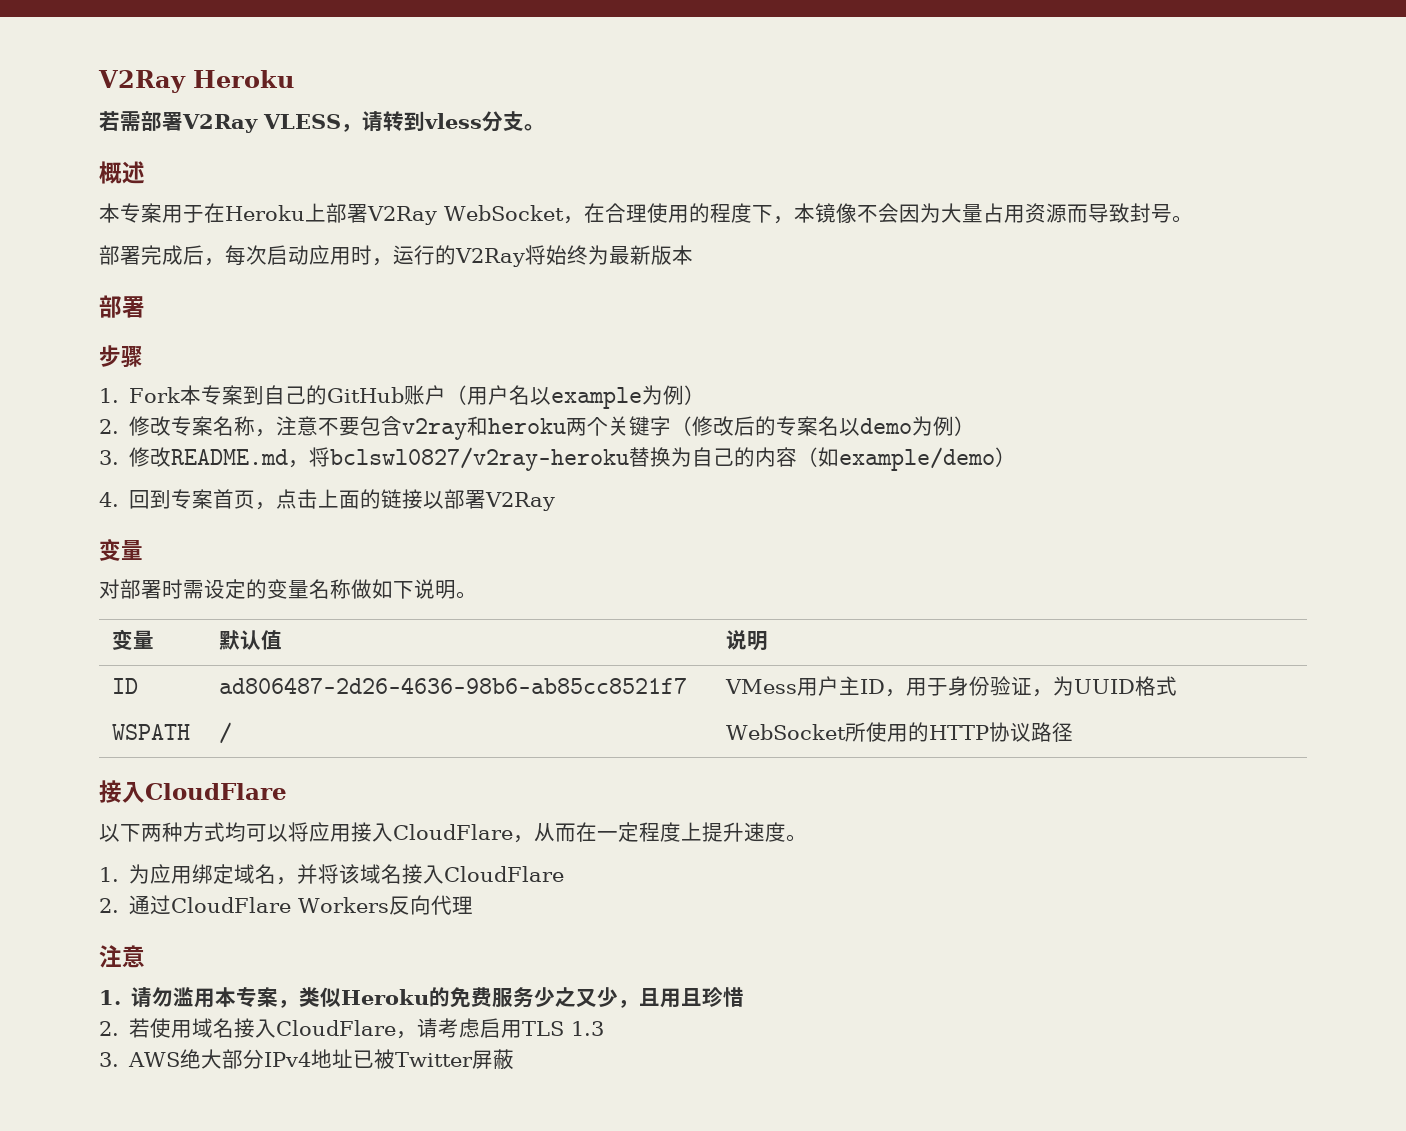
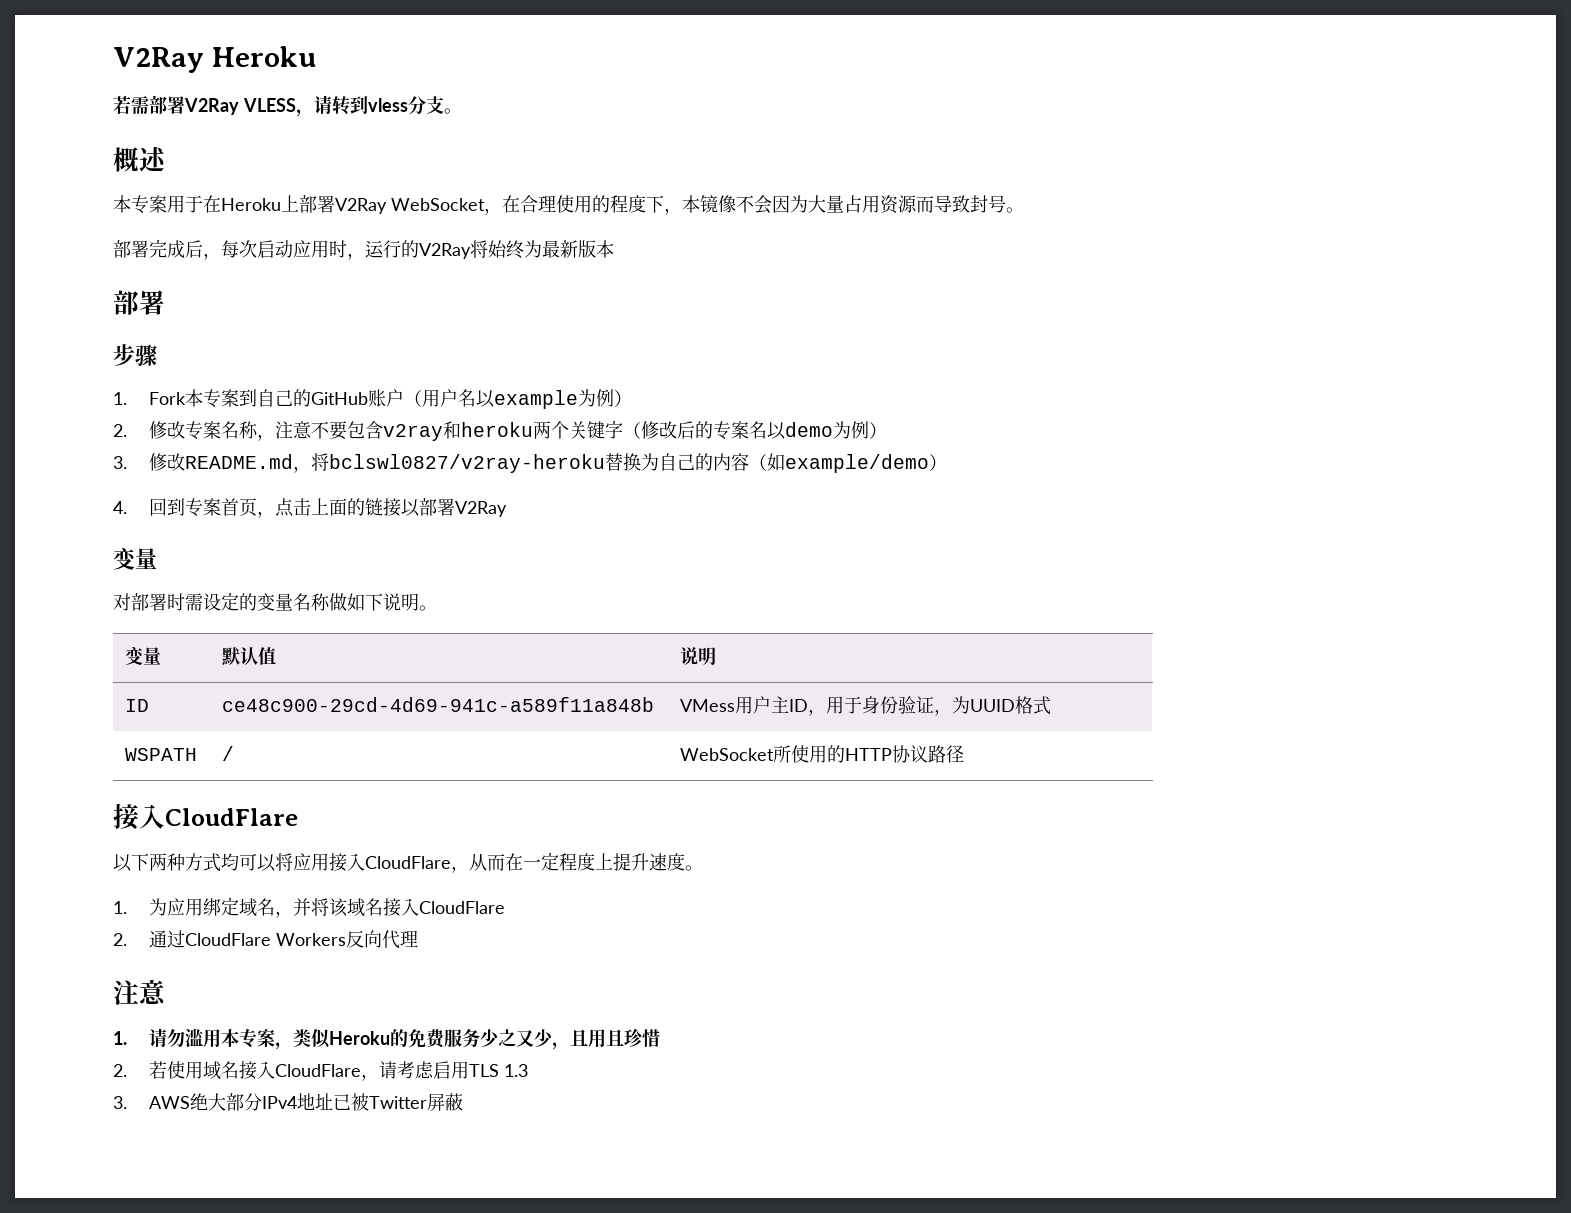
[219,677,688,694] ad806487-2d26-4636-98b6-ab85cc8521f7 -> [222,697,655,712] ce48c900-29cd-4d69-941c-a589f11a848b

